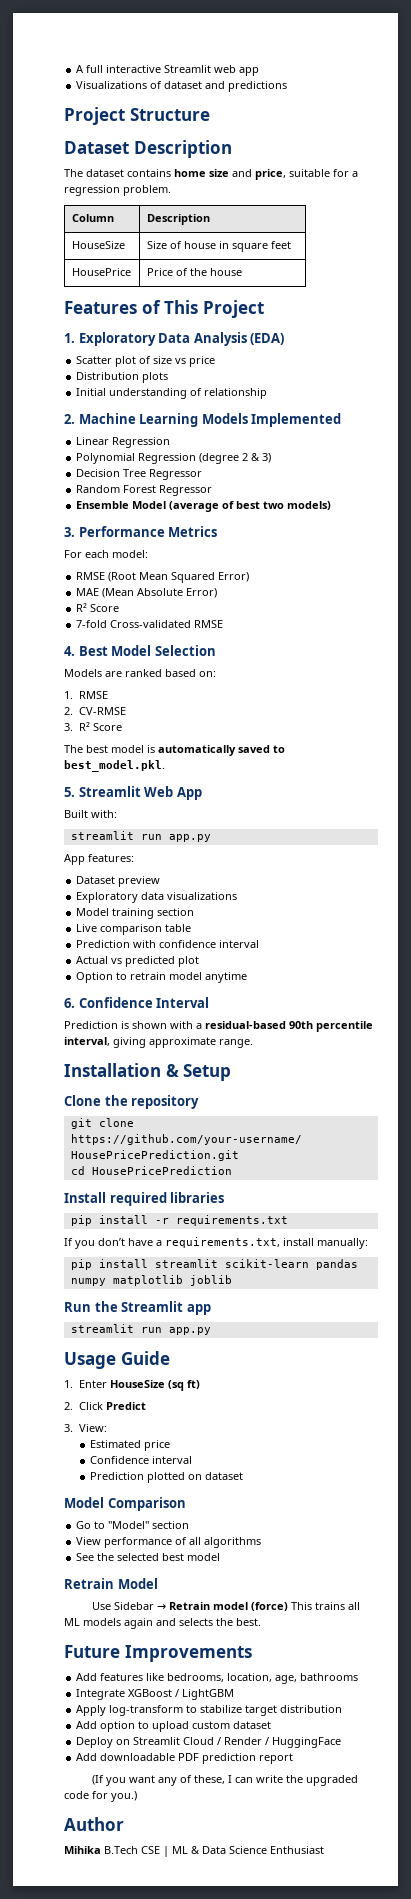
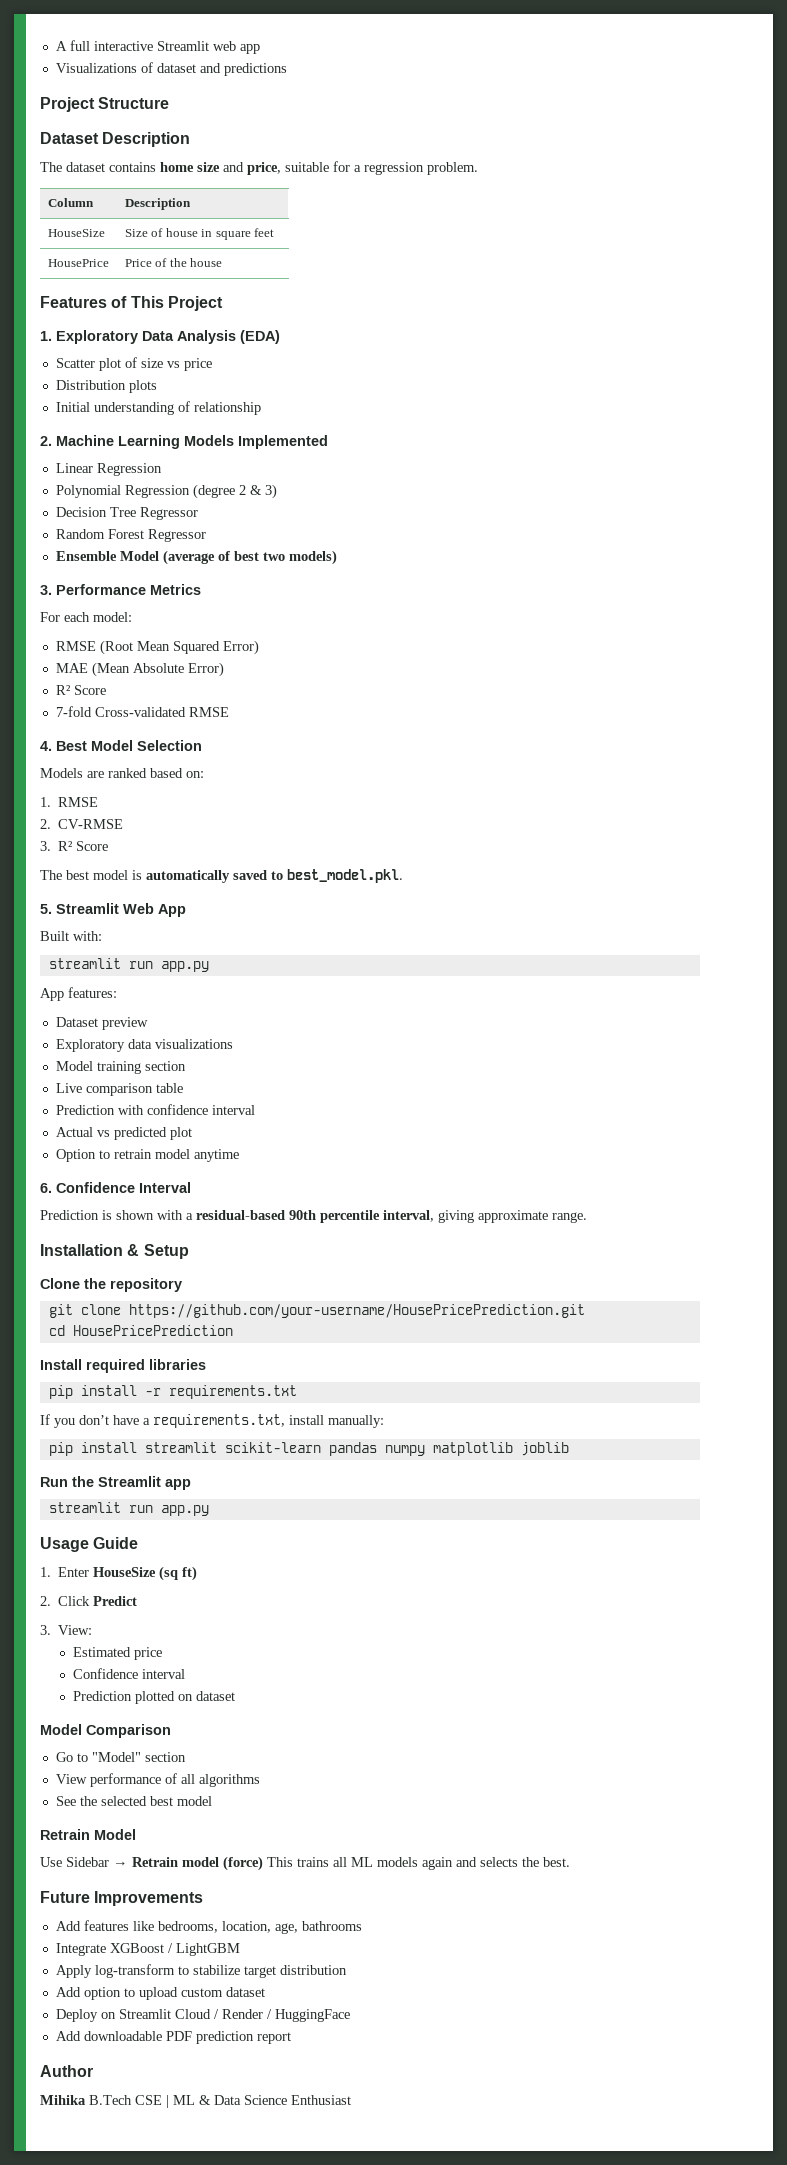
[92,1775,359,1786] [64,1791,137,1802] // (If you want any of these, I can write the upgraded code for you.) -> (291, 2038) none

